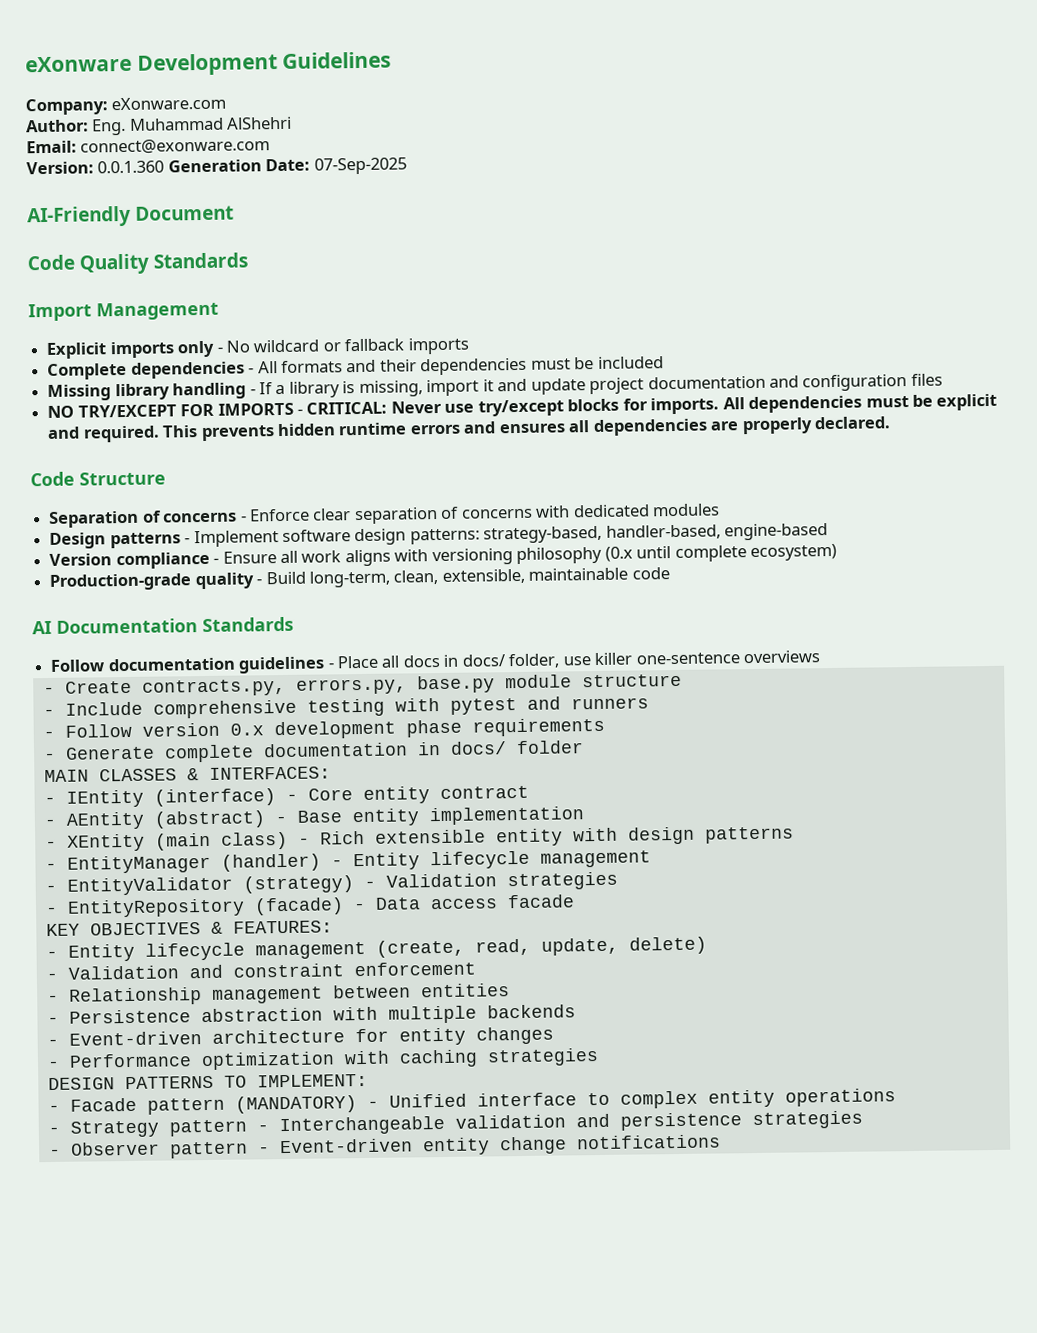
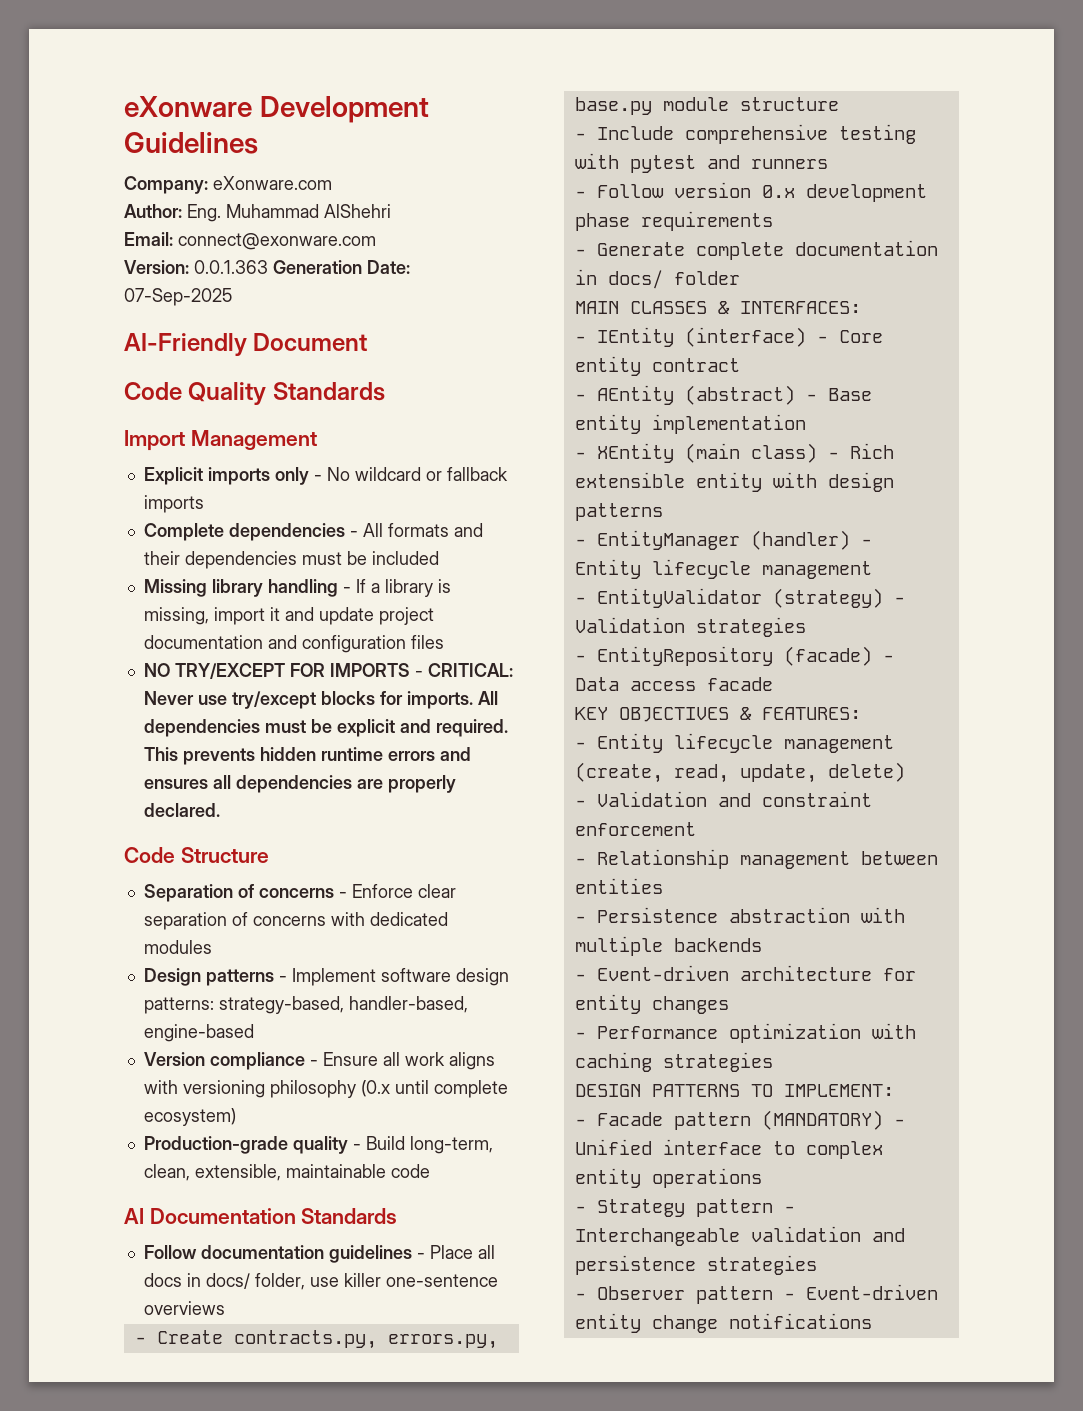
[97,160,165,174] 0.0.1.360 -> [194,260,268,274] 0.0.1.363

